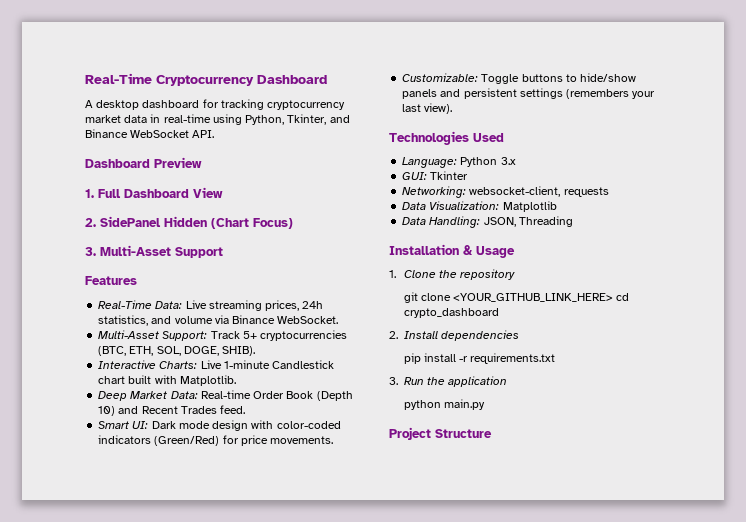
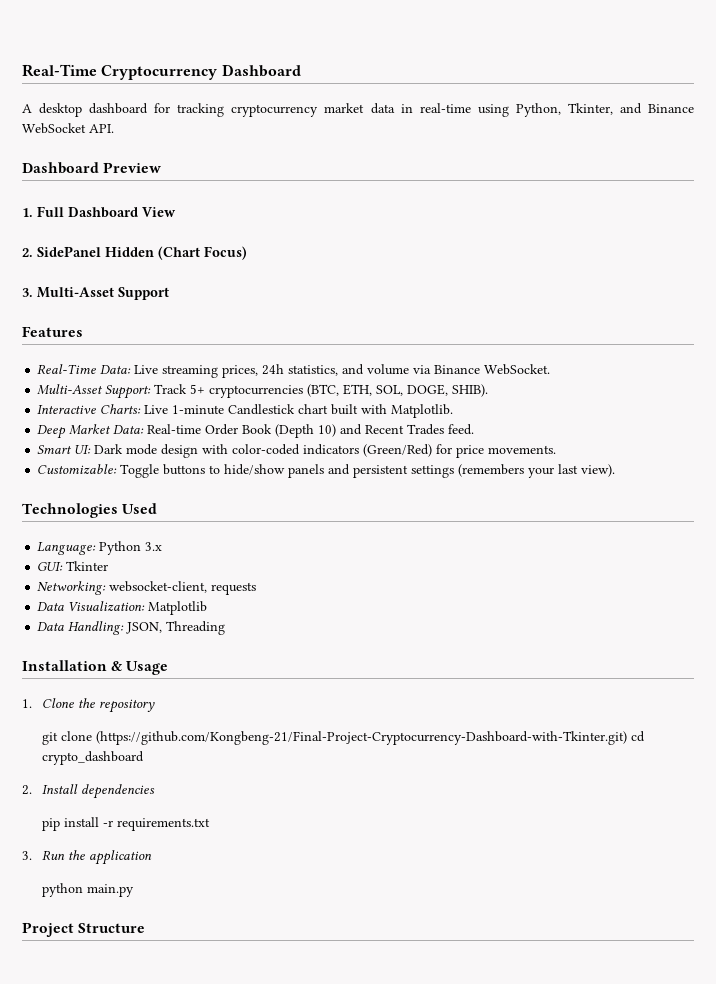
[453,293,614,302] <YOUR_GITHUB_LINK_HERE> -> [95,731,627,745] (https://github.com/Kongbeng-21/Final-Project-Cryptocurrency-Dashboard-with-Tkinter.git)

